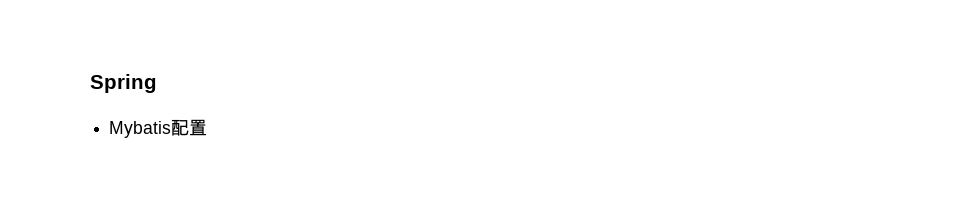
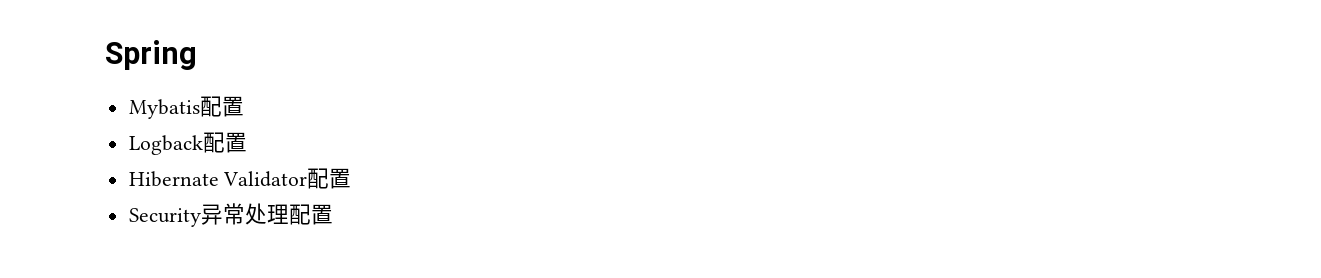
(208, 127) none -> [128,132,247,155] [128,168,352,189] [128,203,333,227] // Logback配置 // Hibernate Validator配置 // Security异常处理配置

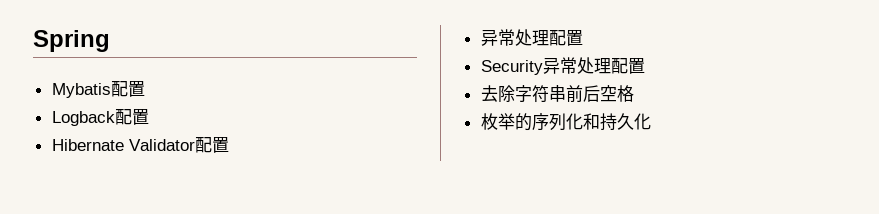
(352, 178) none -> [480,29,583,46] // 异常处理配置
(333, 214) none -> [480,85,634,103] [480,113,651,131] // 去除字符串前后空格 // 枚举的序列化和持久化

